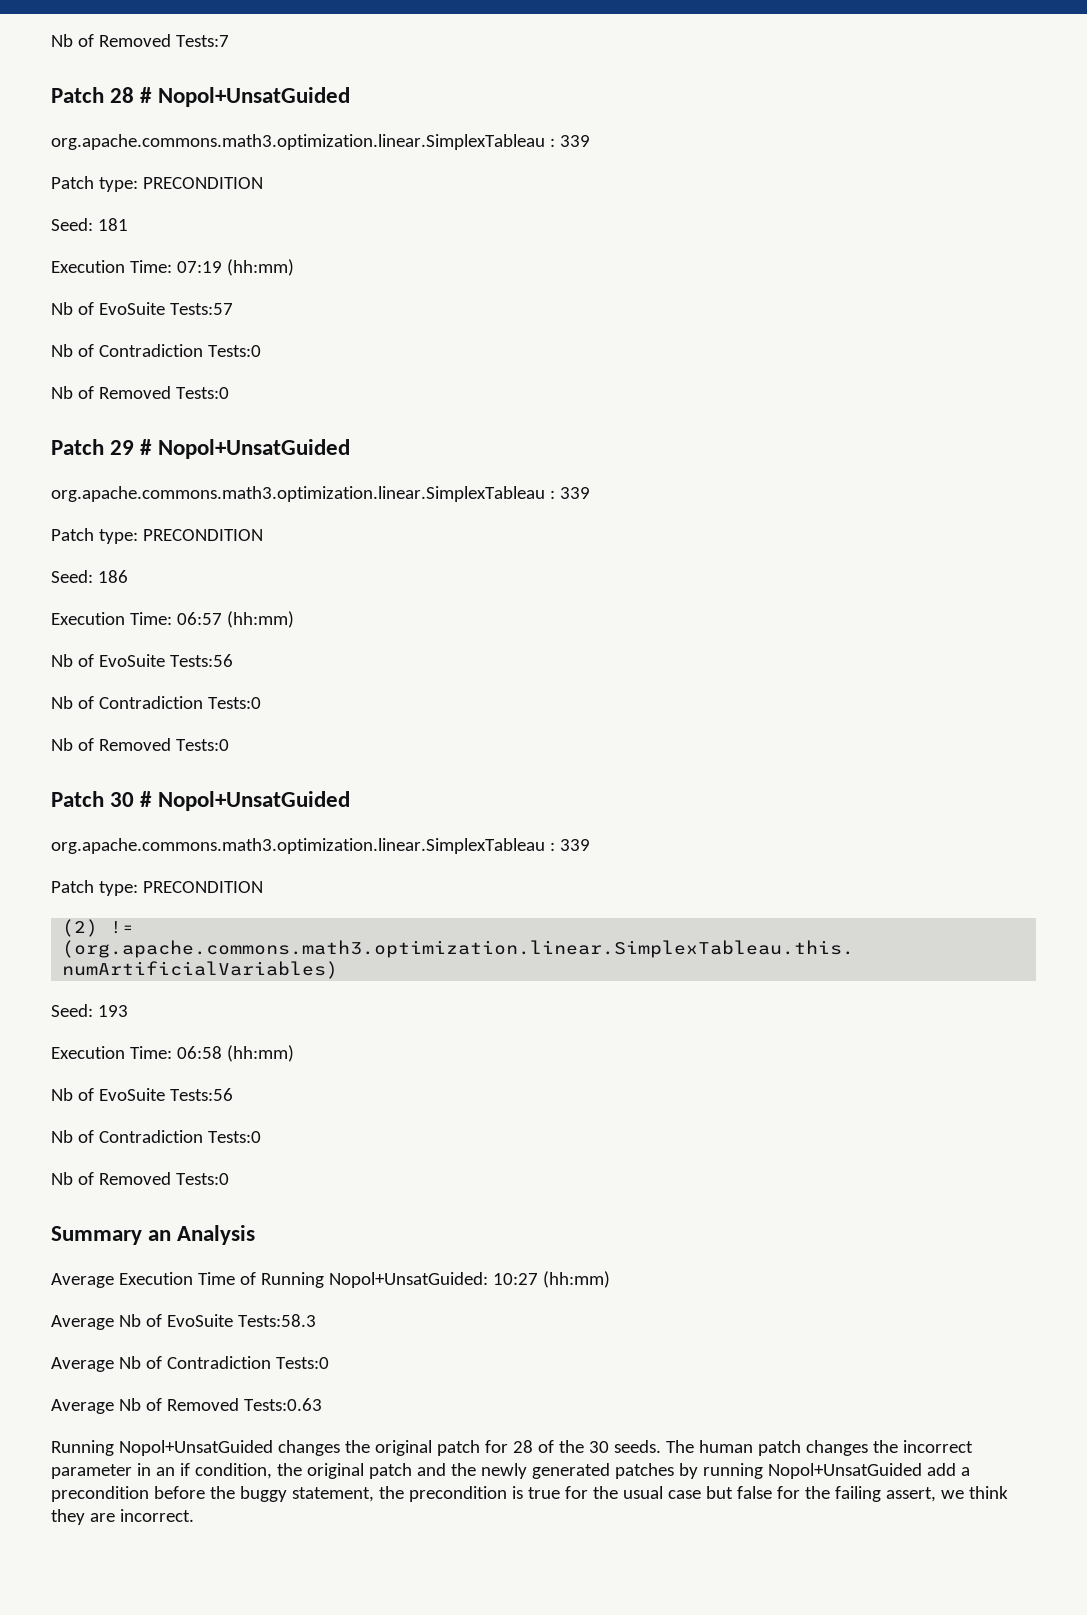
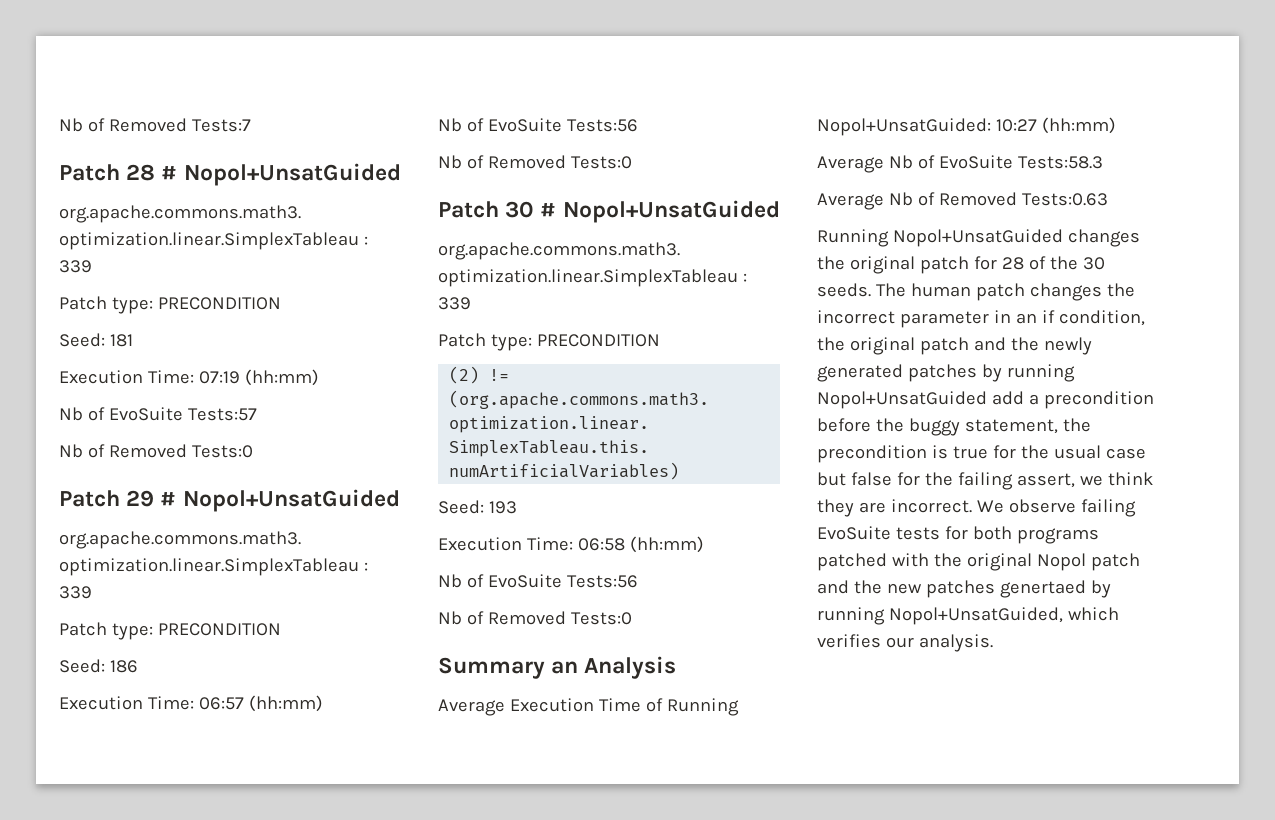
[51,344,261,357] // Nb of Contradiction Tests:0 -> (257, 414) none
[51,696,261,709] // Nb of Contradiction Tests:0 -> (638, 125) none
[51,1130,261,1143] // Nb of Contradiction Tests:0 -> (638, 581) none
[51,1356,329,1372] // Average Nb of Contradiction Tests:0 -> (1103, 162) none
(194, 1515) none -> [976,499,1136,517] [817,526,1099,544] [817,553,1140,571] [817,580,1111,598] [817,607,1119,625] [817,634,993,652] We observe failing EvoSuite tests for both programs patched with the original Nopol patch and the new patches genertaed by running Nopol+UnsatGuided, which verifies our analysis.

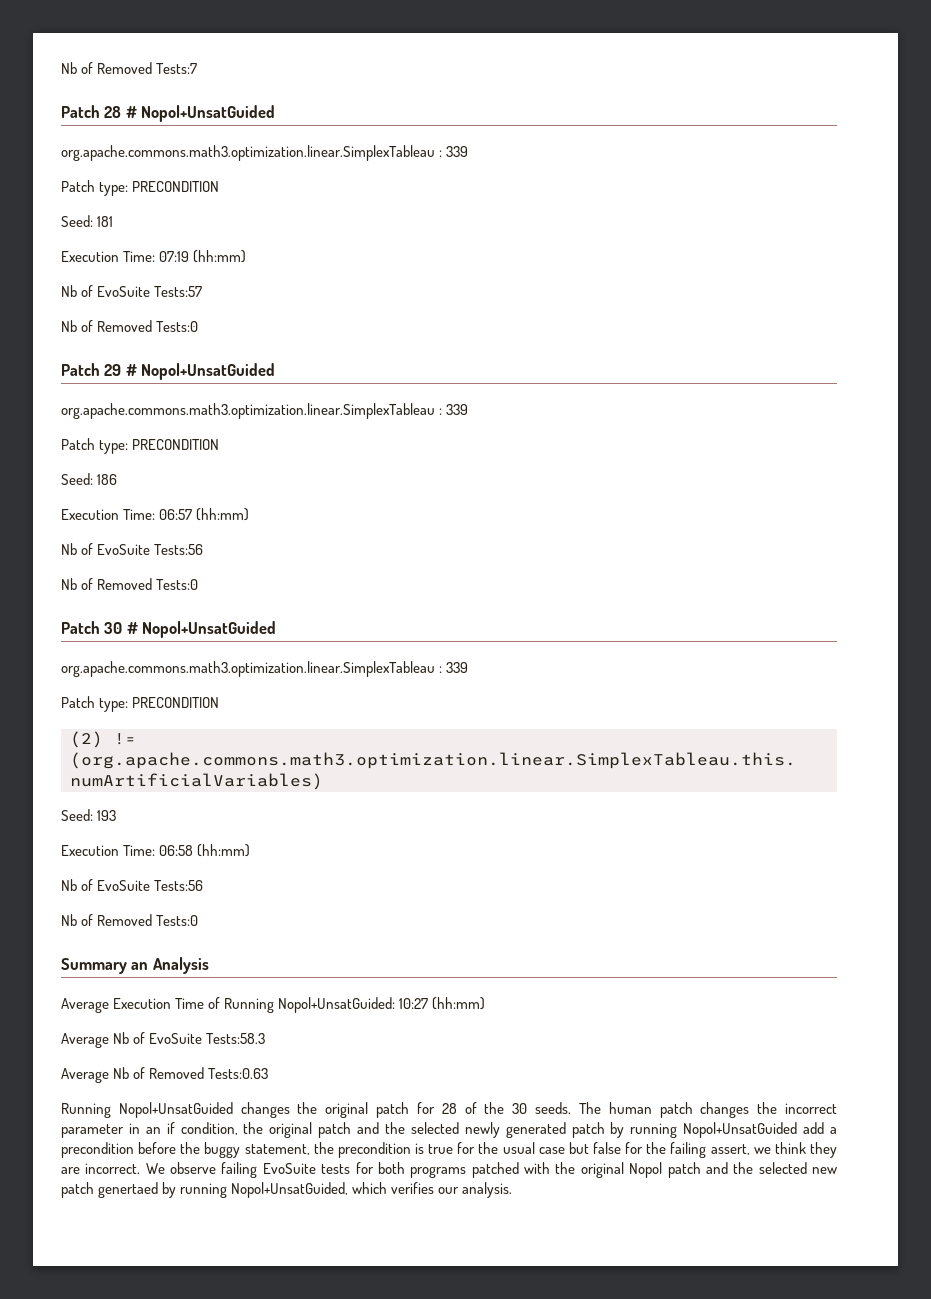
(1039, 344) none -> [410,1122,459,1134] selected
[907,364,977,382] patches -> [571,1122,605,1138] patch
[886,580,995,598] new patches -> [758,1162,837,1174] [61,1182,94,1198] selected new patch

